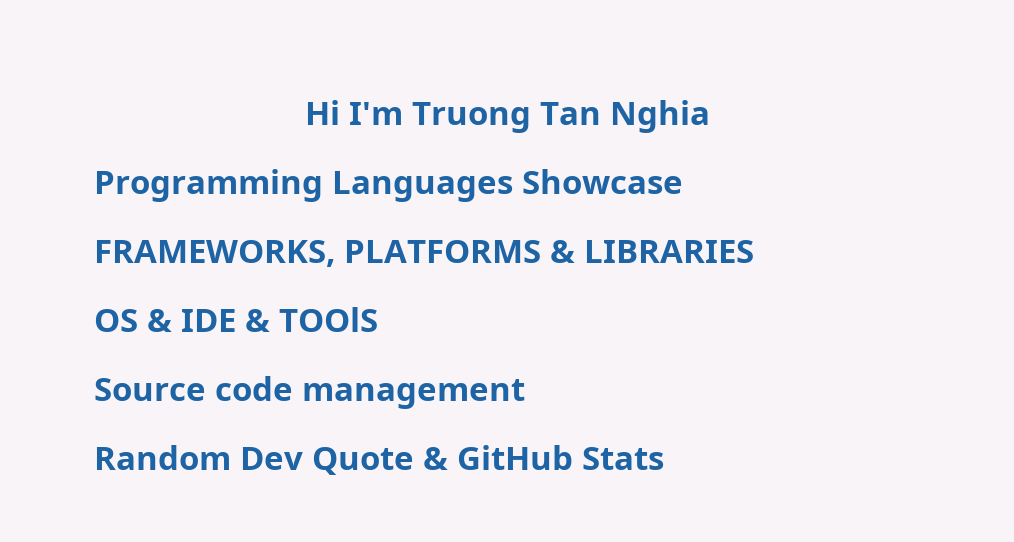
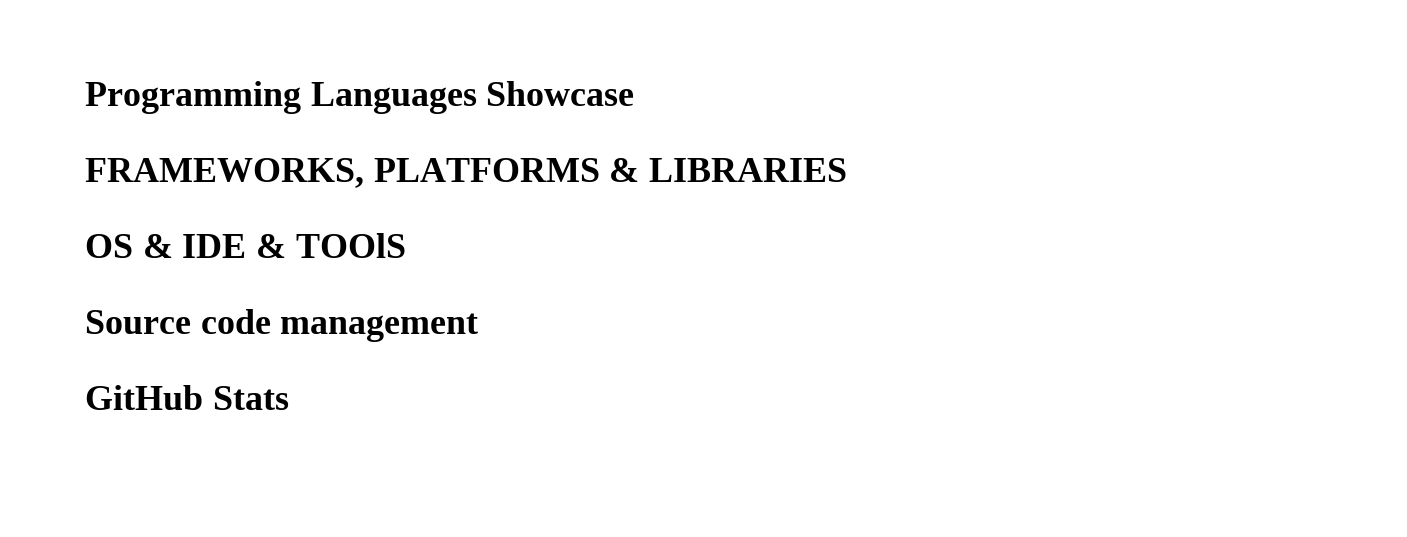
[304,100,710,133] Hi I'm Truong Tan Nghia // -> (85, 97) none
[94,445,448,475] Random Dev Quote & -> (479, 327) none

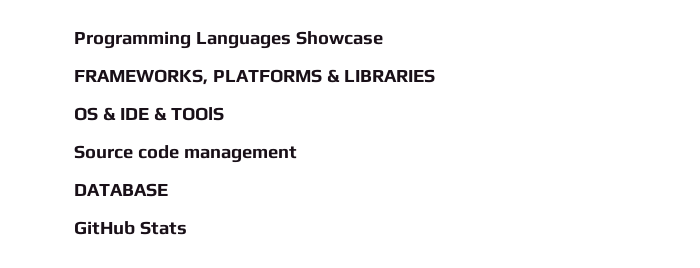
(479, 327) none -> [74,183,168,197] // DATABASE

